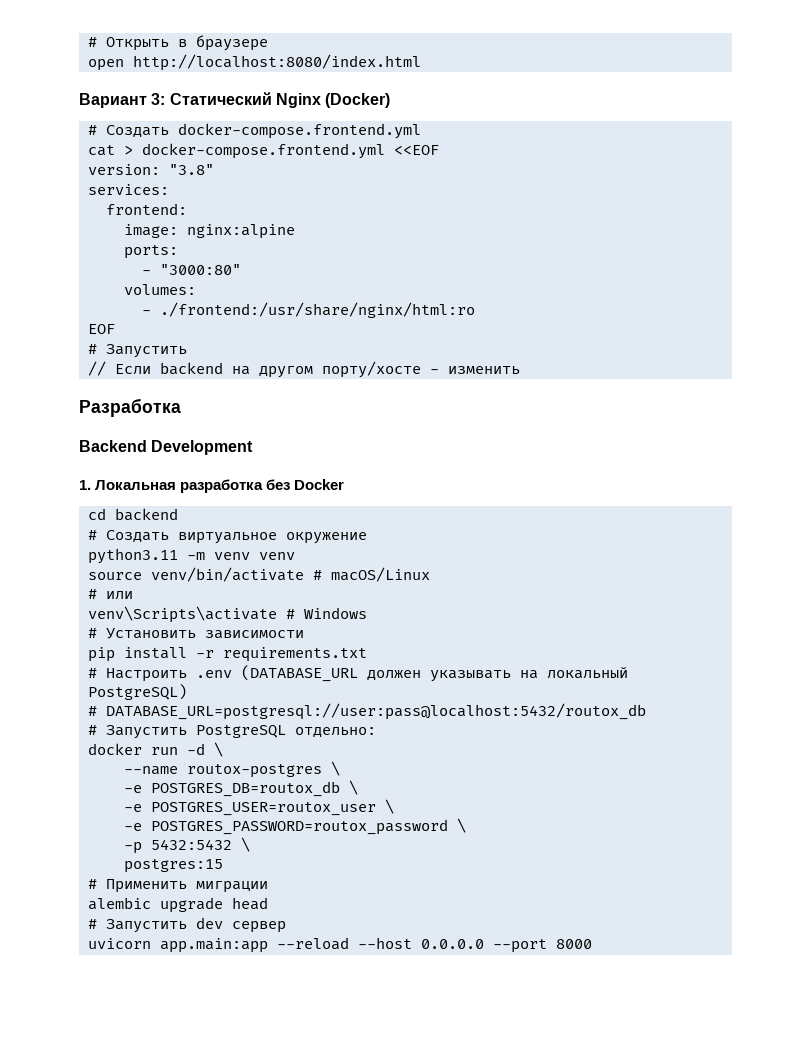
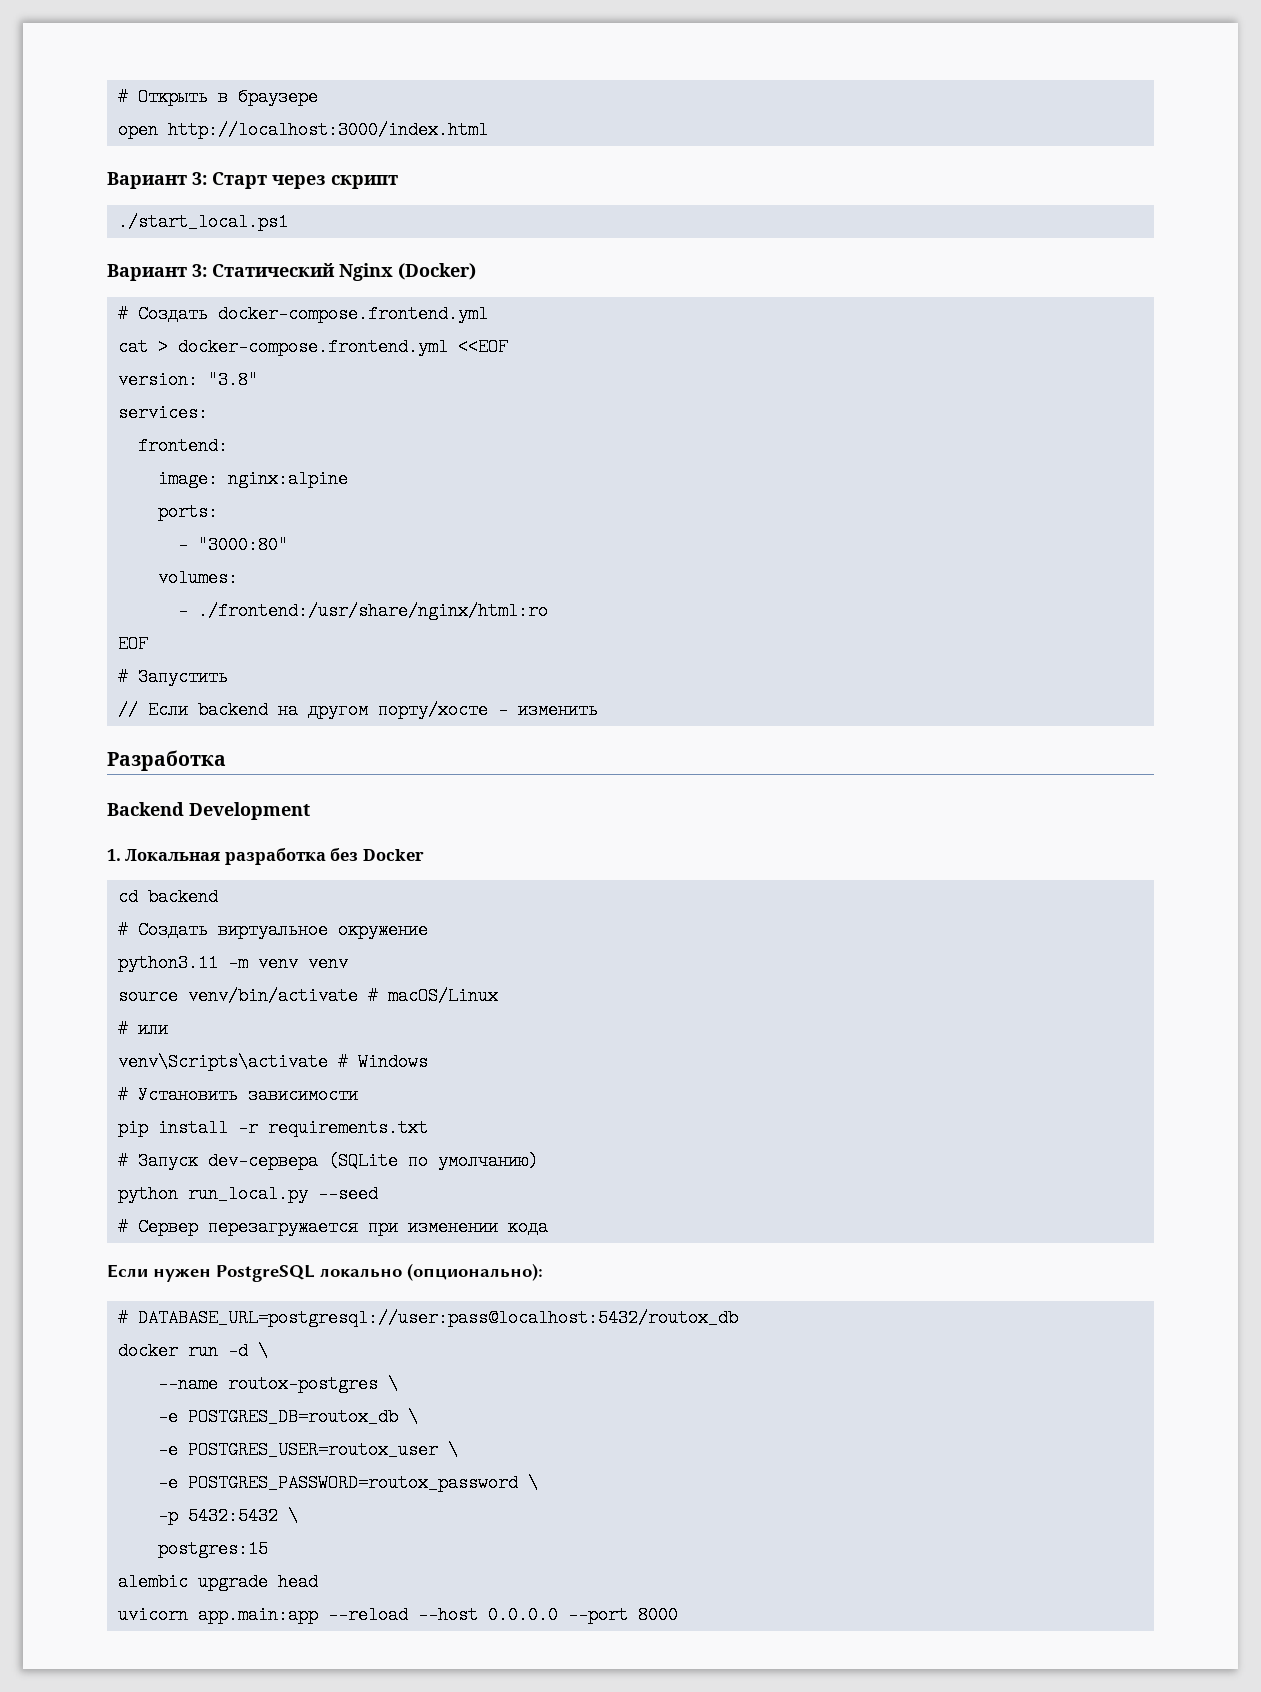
[133,54,421,71] http://localhost:8080/index.html -> [168,121,489,139] [107,172,398,189] [118,213,289,231] http://localhost:3000/index.html // Вариант 3: Старт через скрипт // ./start_local.ps1
[106,665,628,682] [88,684,187,700] [88,703,646,720] [88,725,376,739] Настроить .env (DATABASE_URL должен указывать на локальный PostgreSQL) // # DATABASE_URL=postgresql://user:pass@localhost:5432/routox_db // # Запустить PostgreSQL отдельно: -> [138,1152,539,1170] [118,1185,379,1203] [118,1218,549,1236] [107,1263,543,1282] [118,1309,739,1327] Запуск dev-сервера (SQLite по умолчанию) // python run_local.py --seed // # Сервер перезагружается при изменении кода // Если нужен PostgreSQL локально (опционально): // # DATABASE_URL=postgresql://user:pass@localhost:5432/routox_db
[88,879,268,893] // # Применить миграции -> (269, 1549) none
[88,917,286,933] // # Запустить dev сервер -> (319, 1582) none

